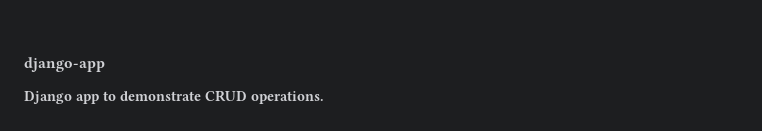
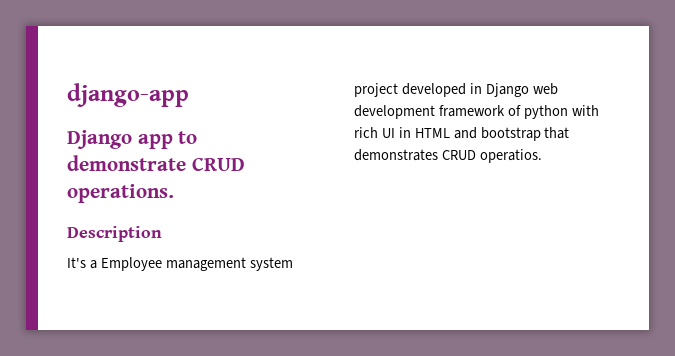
(324, 97) none -> [67,226,162,242] [67,257,293,271] [354,83,558,97] [354,105,599,119] [354,127,570,141] [354,149,542,163] // Description // It's a Employee management system project developed in Django web development framework of python with rich UI in HTML and bootstrap that demonstrates CRUD operatios.

